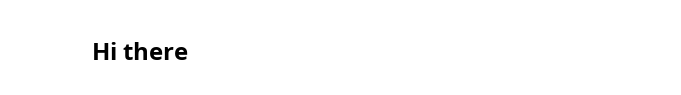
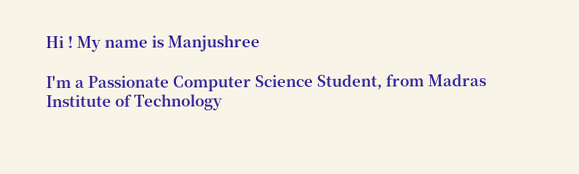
[123,42,189,60] there -> [67,34,261,52] [45,74,487,92] [46,93,224,111] ! My name is Manjushree // I'm a Passionate Computer Science Student, from Madras Institute of Technology

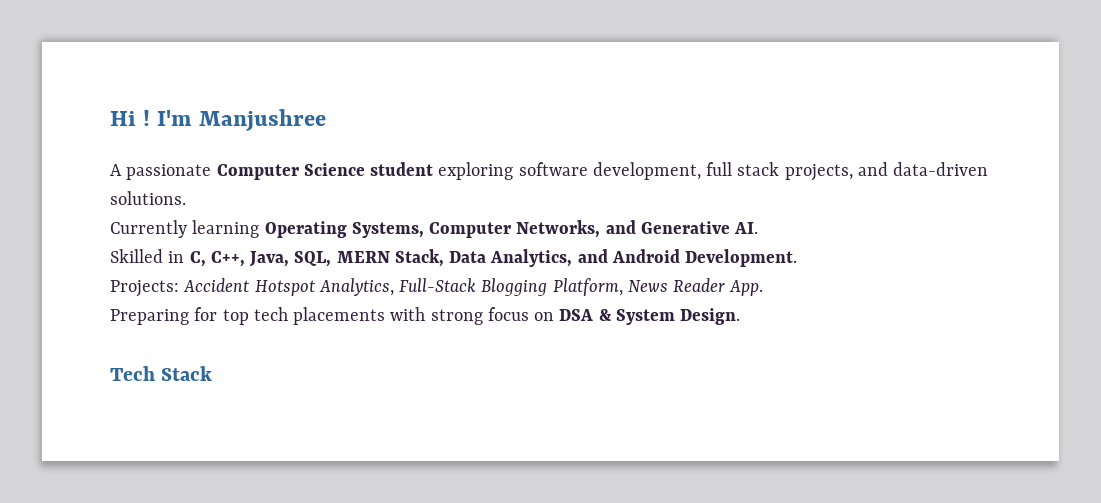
[76,34,261,52] [45,74,487,92] [46,93,224,111] My name is Manjushree // I'm a Passionate Computer Science Student, from Madras Institute of Technology -> [157,109,327,131] [110,162,989,181] [110,191,186,205] [110,220,759,238] [110,249,798,267] [110,278,764,297] [110,307,741,325] [110,366,213,381] I'm Manjushree // A passionate Computer Science student exploring software development, full stack projects, and data-driven solutions. // Currently learning Operating Systems, Computer Networks, and Generative AI. // Skilled in C, C++, Java, SQL, MERN Stack, Data Analytics, and Android Development. // Projects: Accident Hotspot Analytics, Full-Stack Blogging Platform, News Reader App. // Preparing for top tech placements with strong focus on DSA & System Design. // Tech Stack

